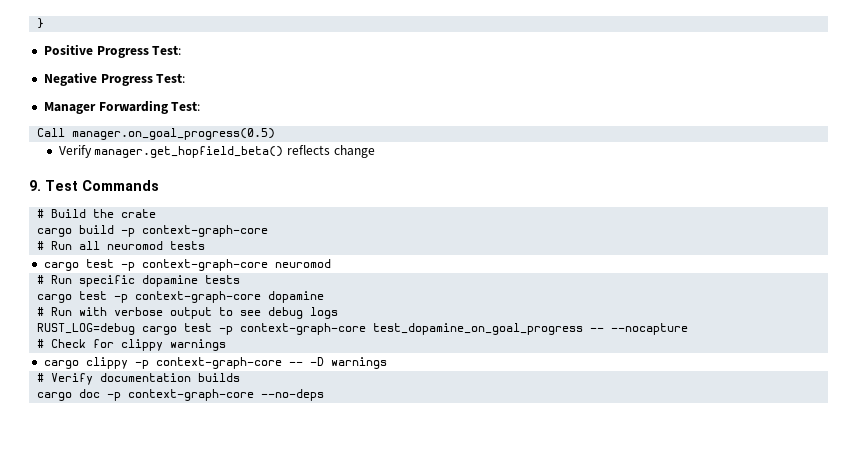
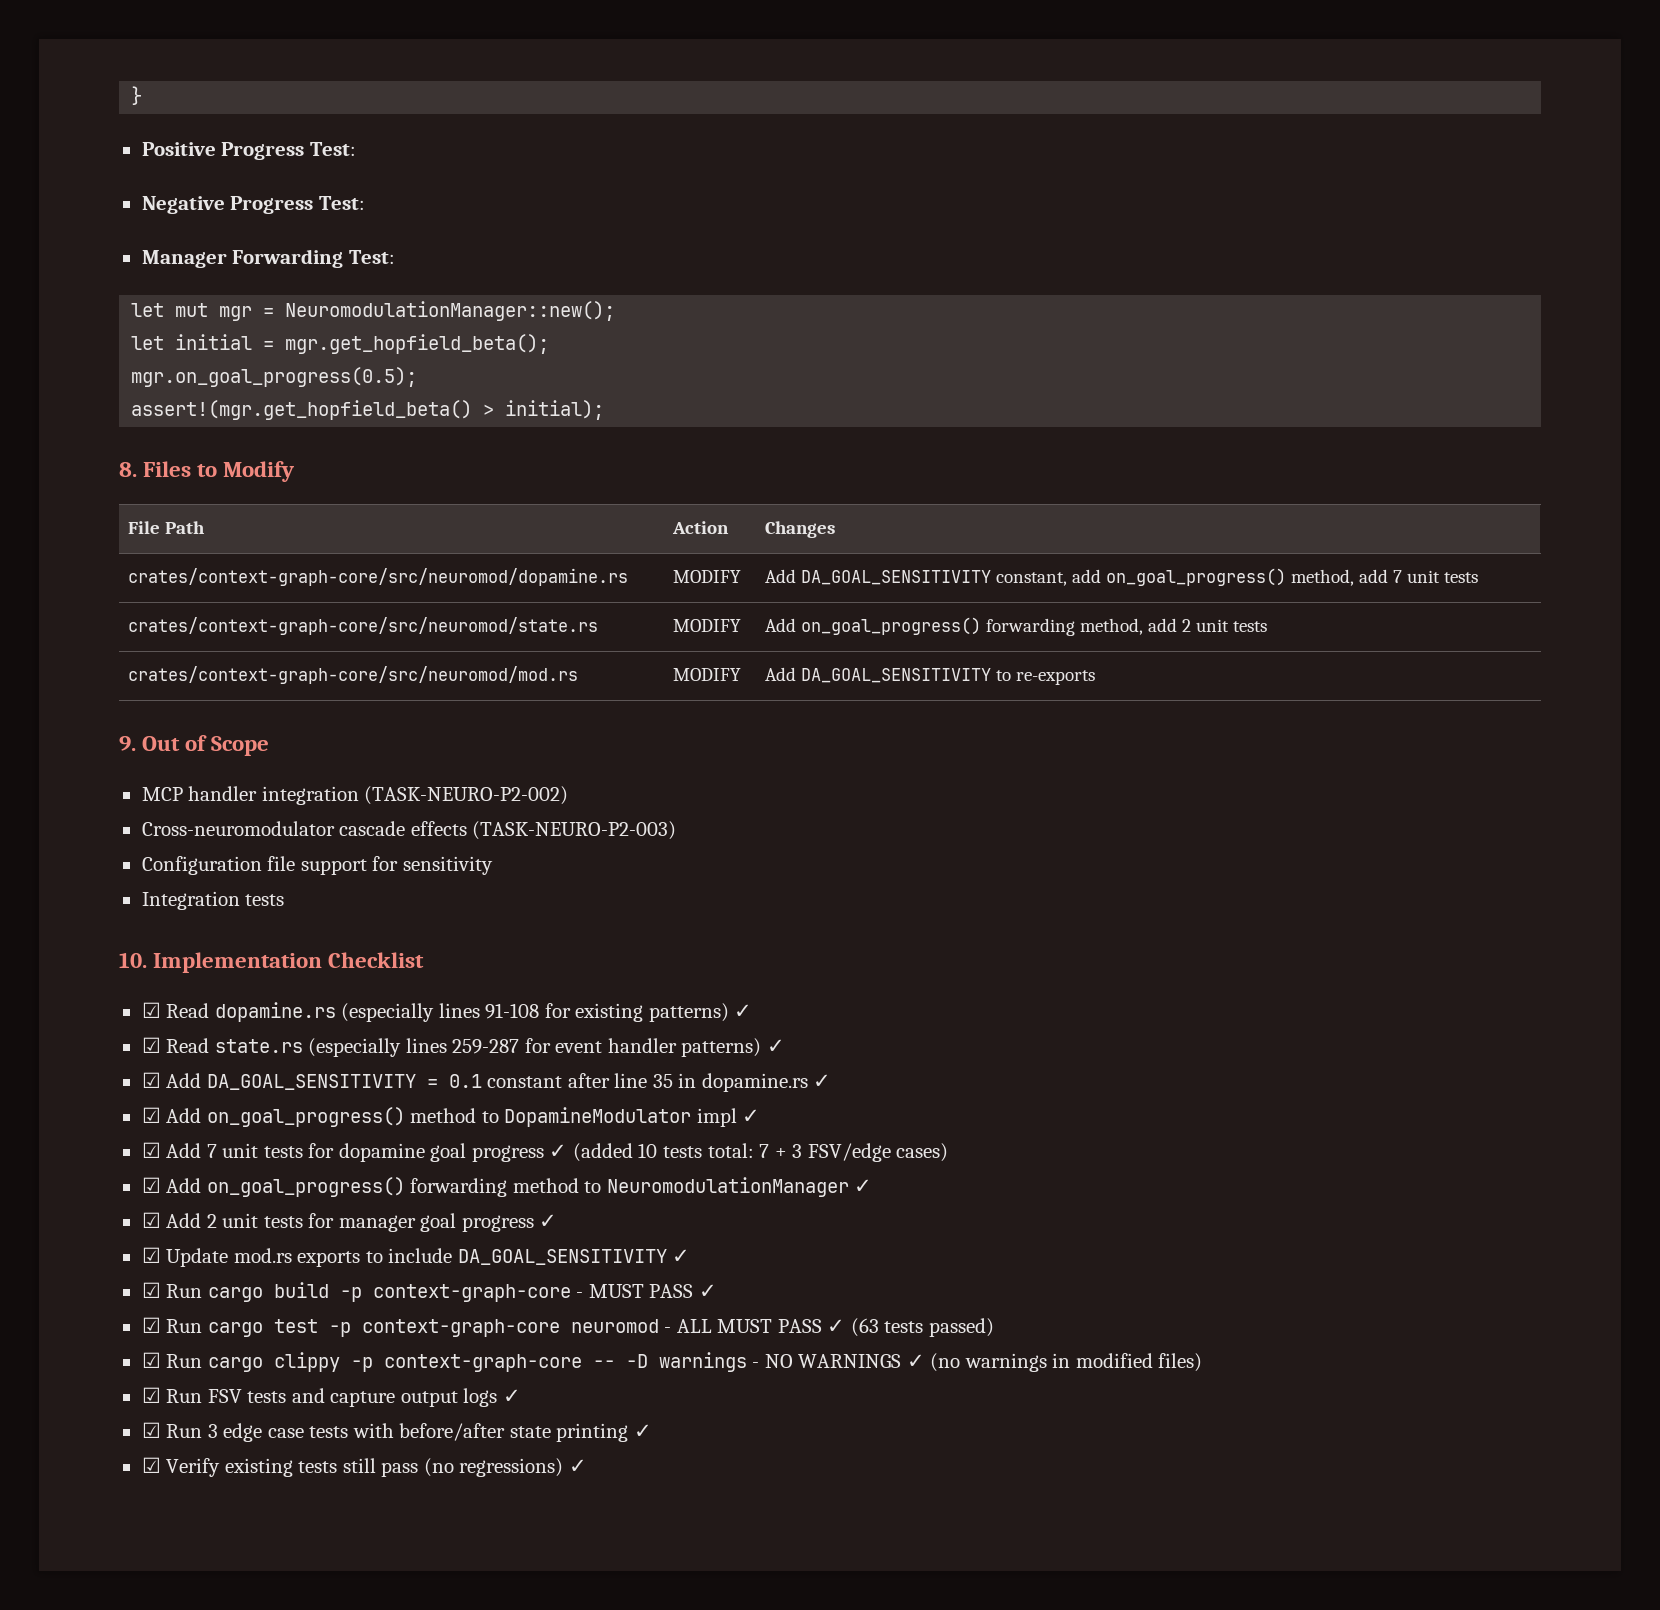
[37,128,276,140] [58,145,375,158] [29,180,159,191] [37,209,157,218] [37,225,269,237] [37,241,206,250] Call manager.on_goal_progress(0.5) // Verify manager.get_hopfield_beta() reflects change // 9. Test Commands // # Build the crate // cargo build -p context-graph-core // # Run all neuromod tests // -> [131,301,616,321] [131,334,550,354] [131,367,418,387] [131,400,605,420] [119,461,295,482] [128,521,206,534] [672,521,730,534] [765,521,836,538] [128,568,629,586] [673,570,742,583] [765,568,1479,586] [128,617,599,635] [673,619,742,632] [765,617,1268,636] [128,666,579,684] [673,668,742,681] [765,667,1096,685] [119,735,270,756] [141,786,569,805] [141,821,677,840] [141,856,493,875] [141,891,285,910] [119,952,425,973] [141,1002,753,1022] [141,1037,785,1057] [141,1072,832,1092] [141,1107,761,1127] [141,1142,949,1162] [141,1177,873,1197] [141,1212,558,1232] [141,1247,691,1267] [141,1282,717,1302] [141,1317,203,1333] let mut mgr = NeuromodulationManager::new(); // let initial = mgr.get_hopfield_beta(); // mgr.on_goal_progress(0.5); // assert!(mgr.get_hopfield_beta() > initial); // 8. Files to Modify // File Path | Action | Changes // crates/context-graph-core/src/neuromod/dopamine.rs | MODIFY | Add DA_GOAL_SENSITIVITY constant, add on_goal_progress() method, add 7 unit tests // crates/context-graph-core/src/neuromod/state.rs | MODIFY | Add on_goal_progress() forwarding method, add 2 unit tests // crates/context-graph-core/src/neuromod/mod.rs | MODIFY | Add DA_GOAL_SENSITIVITY to re-exports // 9. Out of Scope // MCP handler integration (TASK-NEURO-P2-002) // Cross-neuromodulator cascade effects (TASK-NEURO-P2-003) // Configuration file support for sensitivity // Integration tests // 10. Implementation Checklist // ☑ Read dopamine.rs (especially lines 91-108 for existing patterns) ✓ // ☑ Read state.rs (especially lines 259-287 for event handler patterns) ✓ // ☑ Add DA_GOAL_SENSITIVITY = 0.1 constant after line 35 in dopamine.rs ✓ // ☑ Add on_goal_progress() method to DopamineModulator impl ✓ // ☑ Add 7 unit tests for dopamine goal progress ✓ (added 10 tests total: 7 + 3 FSV/edge cases) // ☑ Add on_goal_progress() forwarding method to NeuromodulationManager ✓ // ☑ Add 2 unit tests for manager goal progress ✓ // ☑ Update mod.rs exports to include DA_GOAL_SENSITIVITY ✓ // ☑ Run cargo build -p context-graph-core - MUST PASS ✓ // ☑ Run
[37,275,241,287] [37,291,325,303] [37,307,339,319] [37,323,689,335] [37,339,227,351] // # Run specific dopamine tests // cargo test -p context-graph-core dopamine // # Run with verbose output to see debug logs // RUST_LOG=debug cargo test -p context-graph-core test_dopamine_on_goal_progress -- --nocapture // # Check for clippy warnings // -> [664,1318,994,1337] [141,1352,203,1368] - ALL MUST PASS ✓ (63 tests passed) // ☑ Run
[37,373,241,385] [37,389,325,401] // # Verify documentation builds // cargo doc -p context-graph-core --no-deps -> [752,1353,1203,1372] [141,1387,521,1407] [141,1422,652,1442] [141,1457,587,1477] - NO WARNINGS ✓ (no warnings in modified files) // ☑ Run FSV tests and capture output logs ✓ // ☑ Run 3 edge case tests with before/after state printing ✓ // ☑ Verify existing tests still pass (no regressions) ✓

